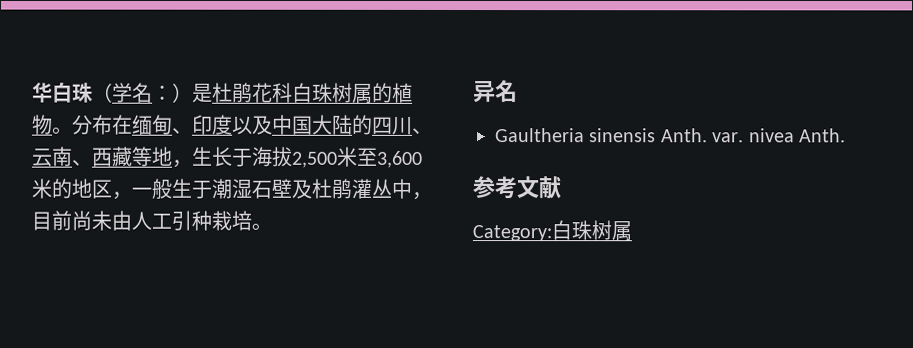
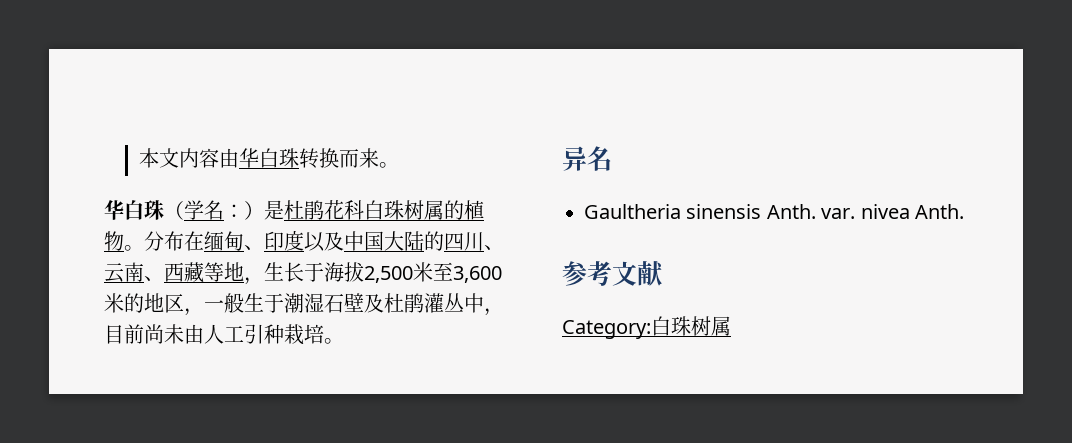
(32, 92) none -> [138,148,399,169] 本文内容由华白珠转换而来。 //

